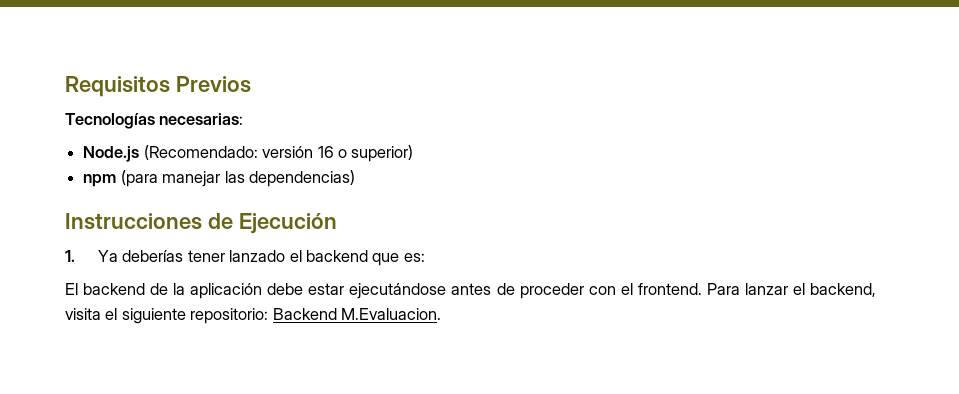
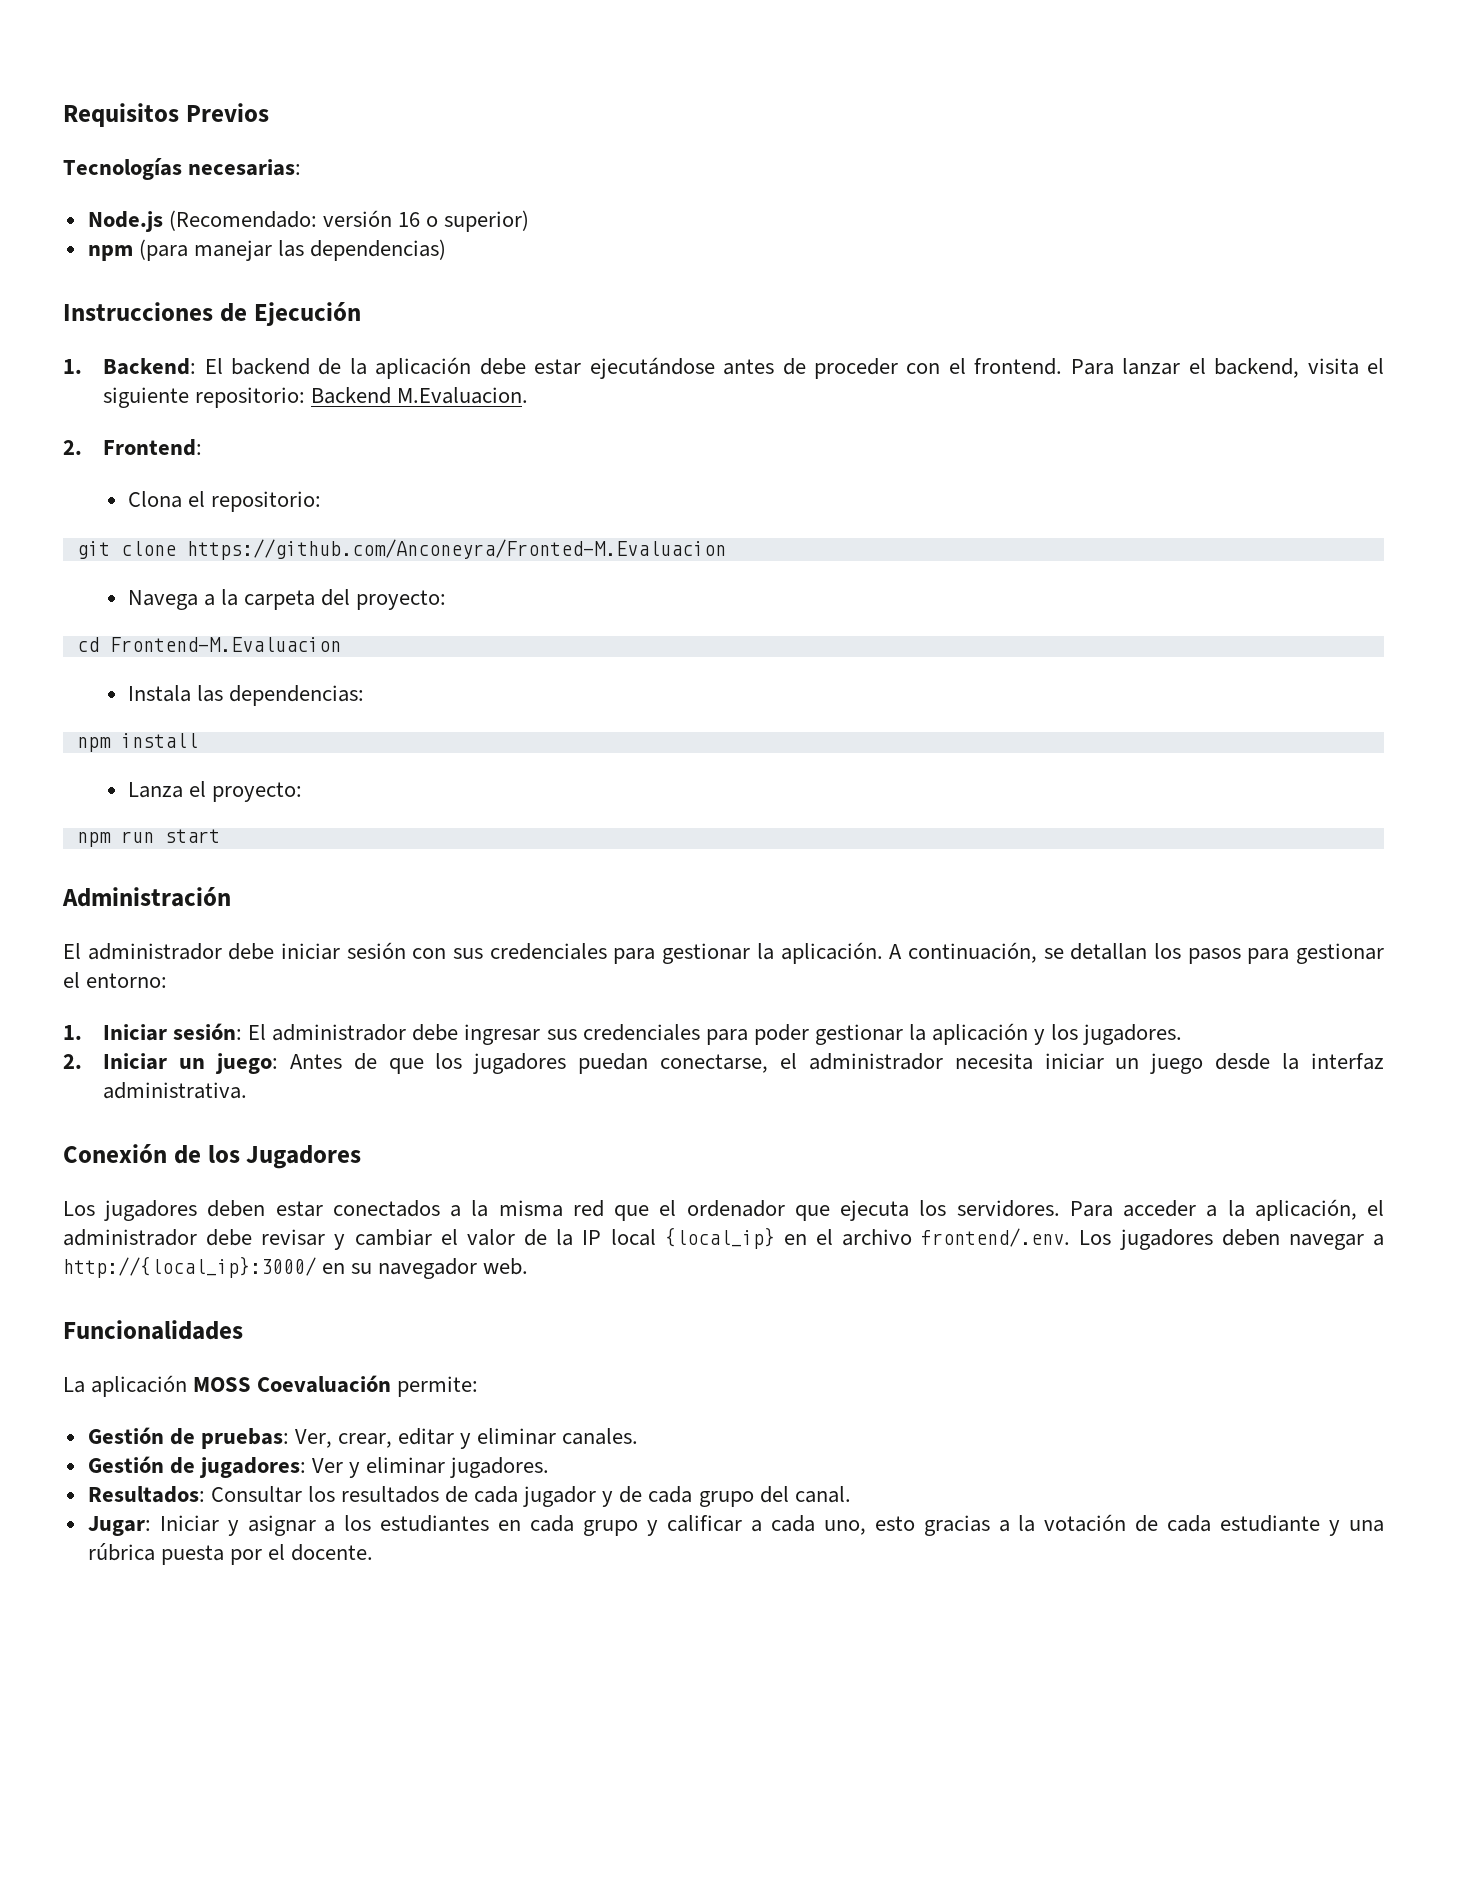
[97,250,425,266] Ya deberías tener lanzado el backend que es: // -> [103,358,197,375] Backend:
(442, 314) none -> [63,439,203,456] [127,491,322,512] [76,539,726,560] [127,589,447,610] [76,637,341,652] [127,685,365,706] [76,733,198,752] [127,781,303,802] [76,829,220,847] [62,887,231,907] [63,942,1385,964] [63,972,168,988] [63,1023,1183,1045] [63,1053,1385,1074] [103,1082,248,1099] [63,1144,362,1169] [63,1199,1384,1221] [63,1227,1384,1250] [63,1256,529,1279] [63,1320,243,1340] [63,1375,479,1397] [87,1427,639,1449] [87,1456,550,1478] [87,1486,851,1507] [87,1514,1384,1536] [87,1543,374,1565] // 2. Frontend: // Clona el repositorio: // git clone https://github.com/Anconeyra/Fronted-M.Evaluacion // Navega a la carpeta del proyecto: // cd Frontend-M.Evaluacion // Instala las dependencias: // npm install // Lanza el proyecto: // npm run start // Administración // El administrador debe iniciar sesión con sus credenciales para gestionar la aplicación. A continuación, se detallan los pasos para gestionar el entorno: // 1. Iniciar sesión: El administrador debe ingresar sus credenciales para poder gestionar la aplicación y los jugadores. // 2. Iniciar un juego: Antes de que los jugadores puedan conectarse, el administrador necesita iniciar un juego desde la interfaz administrativa. // Conexión de los Jugadores // Los jugadores deben estar conectados a la misma red que el ordenador que ejecuta los servidores. Para acceder a la aplicación, el administrador debe revisar y cambiar el valor de la IP local {local_ip} en el archivo frontend/.env. Los jugadores deben navegar a http://{local_ip}:3000/ en su navegador web. // Funcionalidades // La aplicación MOSS Coevaluación permite: // Gestión de pruebas: Ver, crear, editar y eliminar canales. // Gestión de jugadores: Ver y eliminar jugadores. // Resultados: Consultar los resultados de cada jugador y de cada grupo del canal. // Jugar: Iniciar y asignar a los estudiantes en cada grupo y calificar a cada uno, esto gracias a la votación de cada estudiante y una rúbrica puesta por el docente.

